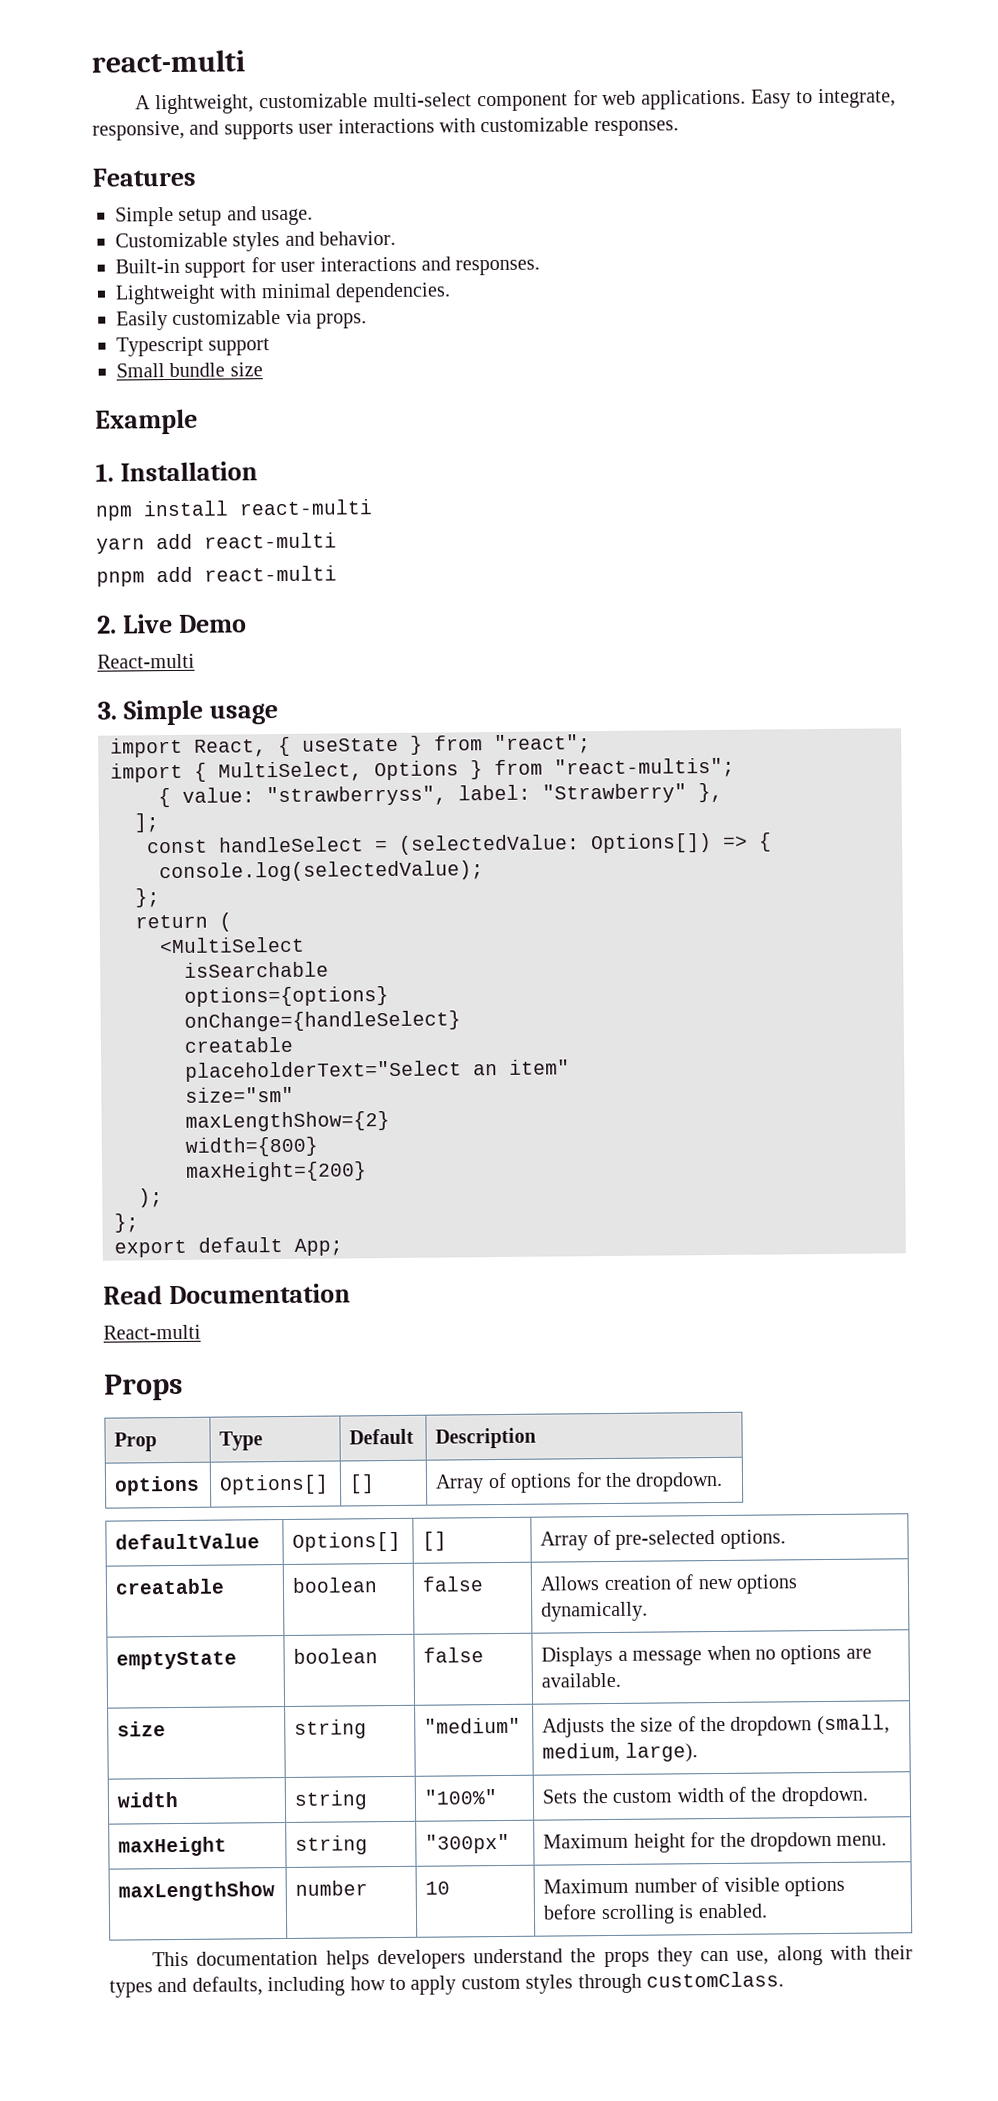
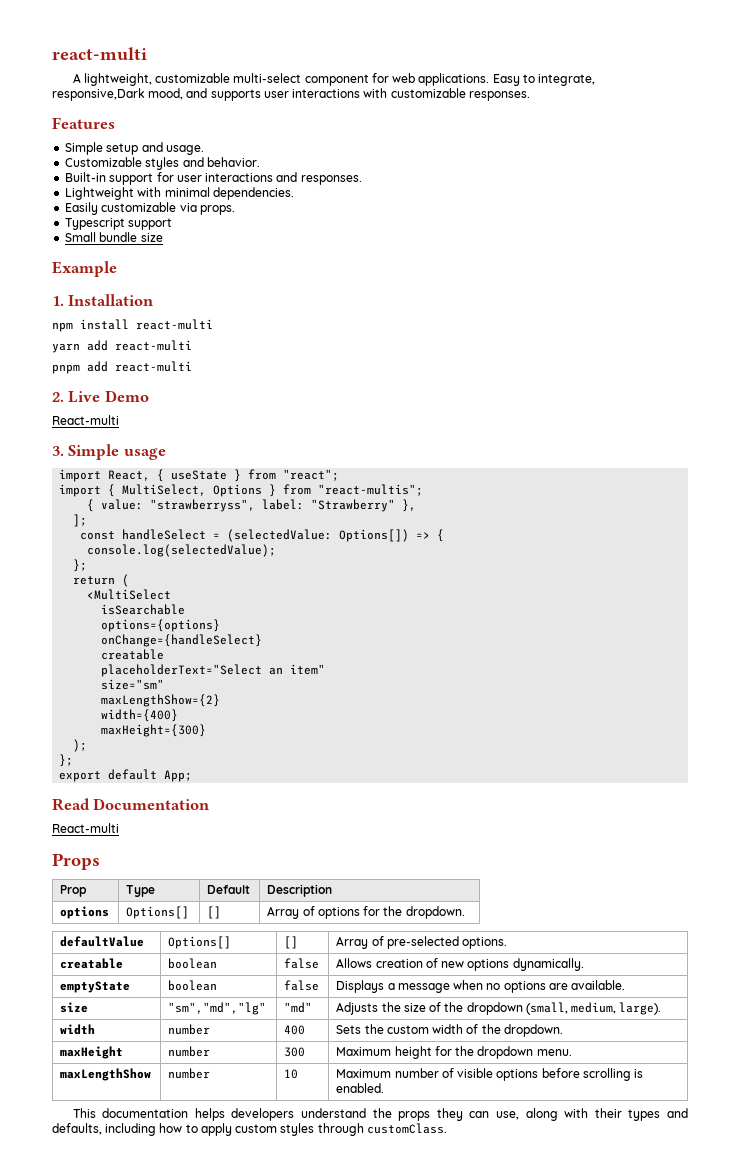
[92,120,185,141] responsive, -> [52,88,184,101] responsive,Dark mood,
[185,1136,318,1157] [186,1161,367,1182] width={800} // maxHeight={200} -> [101,709,179,722] [101,724,207,737] width={400} // maxHeight={300}
[294,1719,368,1739] [424,1717,522,1734] string | "medium" -> [168,1002,267,1015] [284,1002,313,1013] "sm","md","lg" | "md"
[294,1790,369,1810] [424,1789,498,1805] string | "100%" -> [168,1024,211,1035] [284,1025,306,1035] number | 400
[295,1835,369,1855] [425,1833,511,1854] string | "300px" -> [168,1046,211,1057] [284,1047,306,1057] number | 300

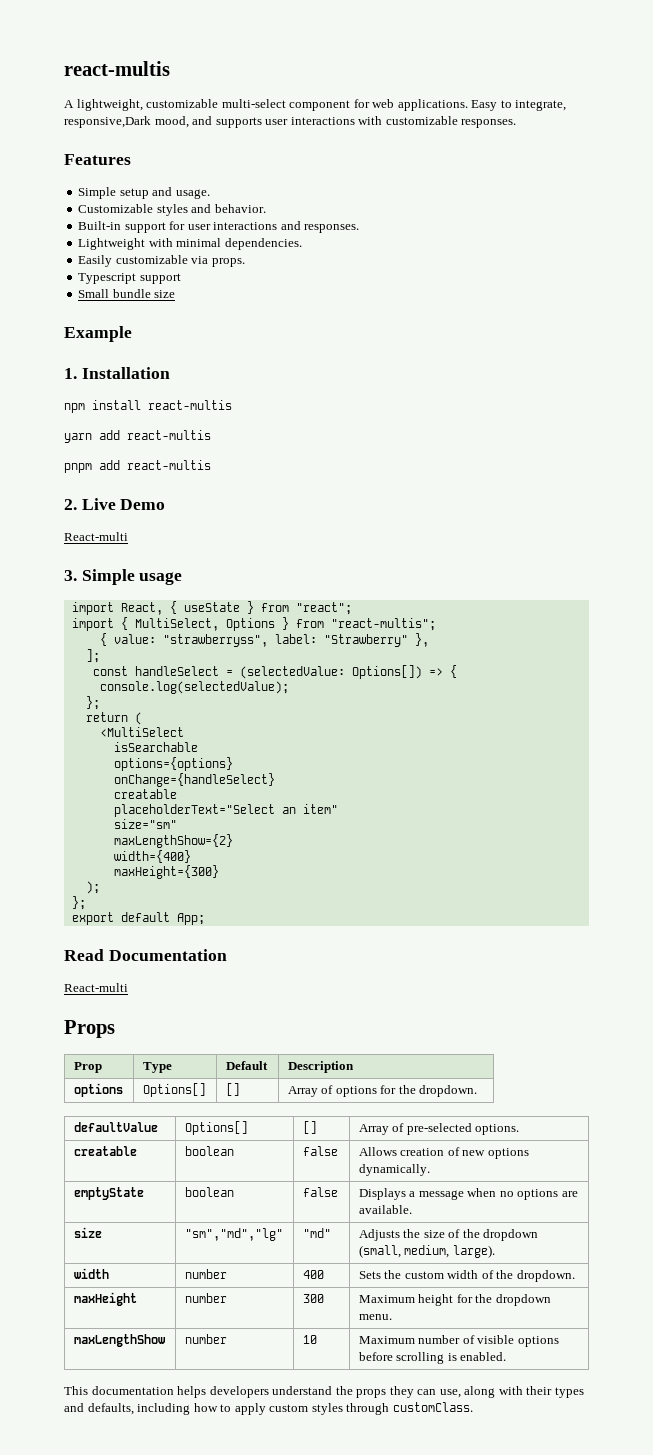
[52,47,147,61] react-multi -> [64,61,170,76] react-multis
[136,319,213,330] react-multi -> [148,400,232,410] react-multis
[115,340,192,351] react-multi -> [127,430,211,440] react-multis
[115,361,192,372] react-multi -> [127,460,211,470] react-multis

